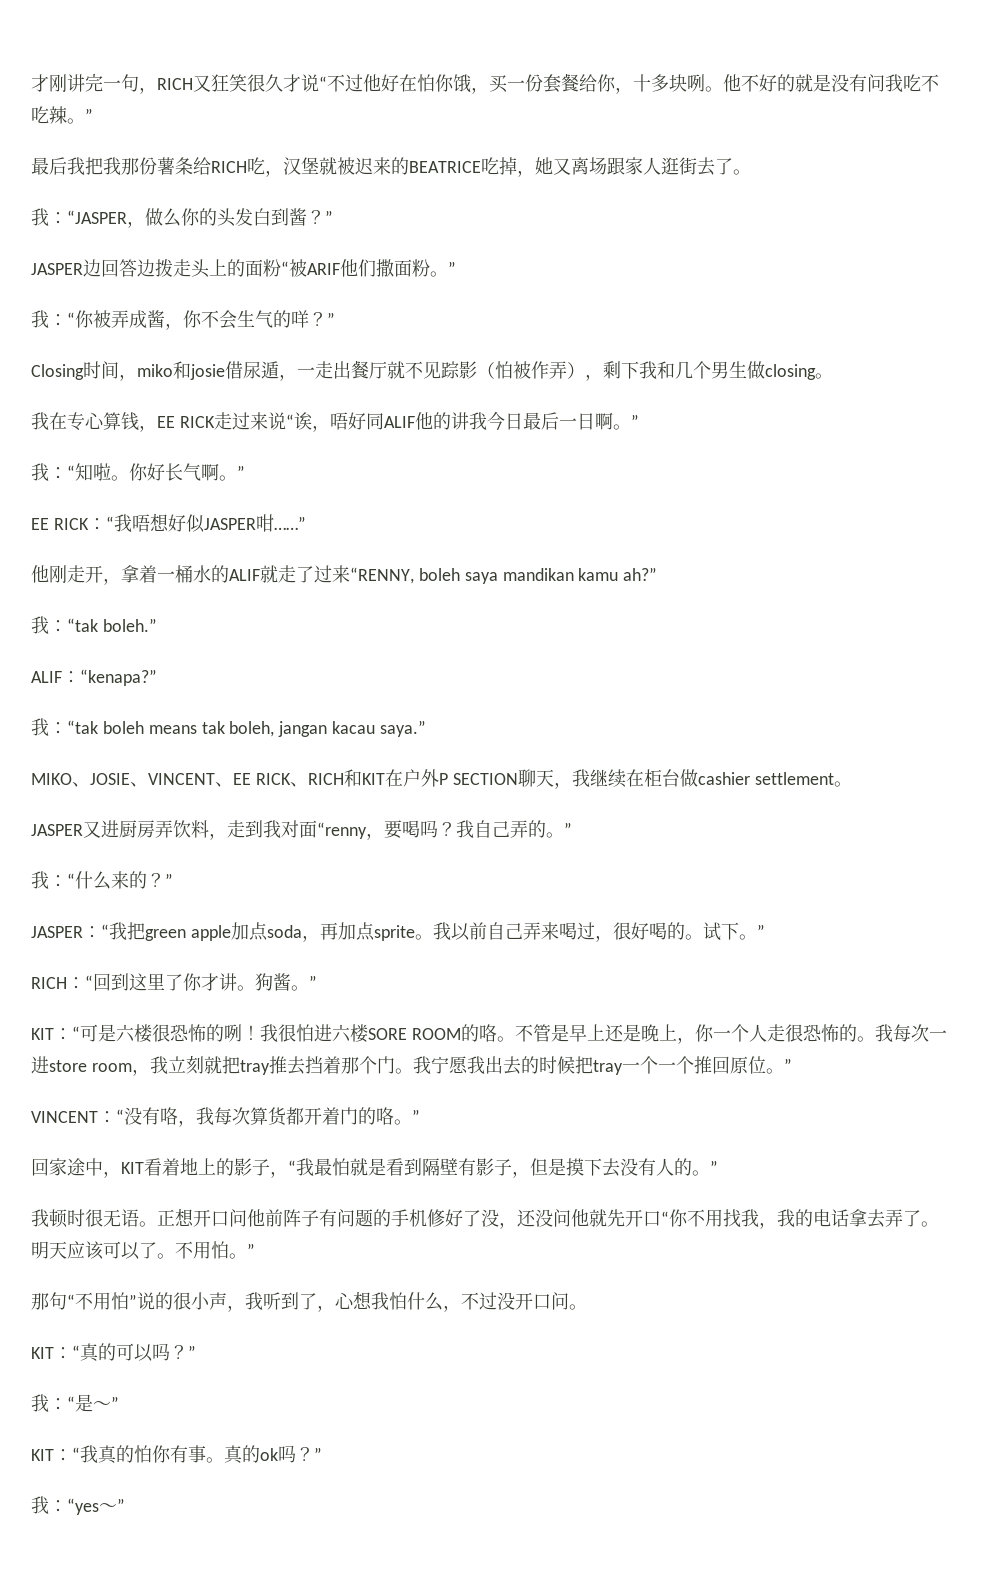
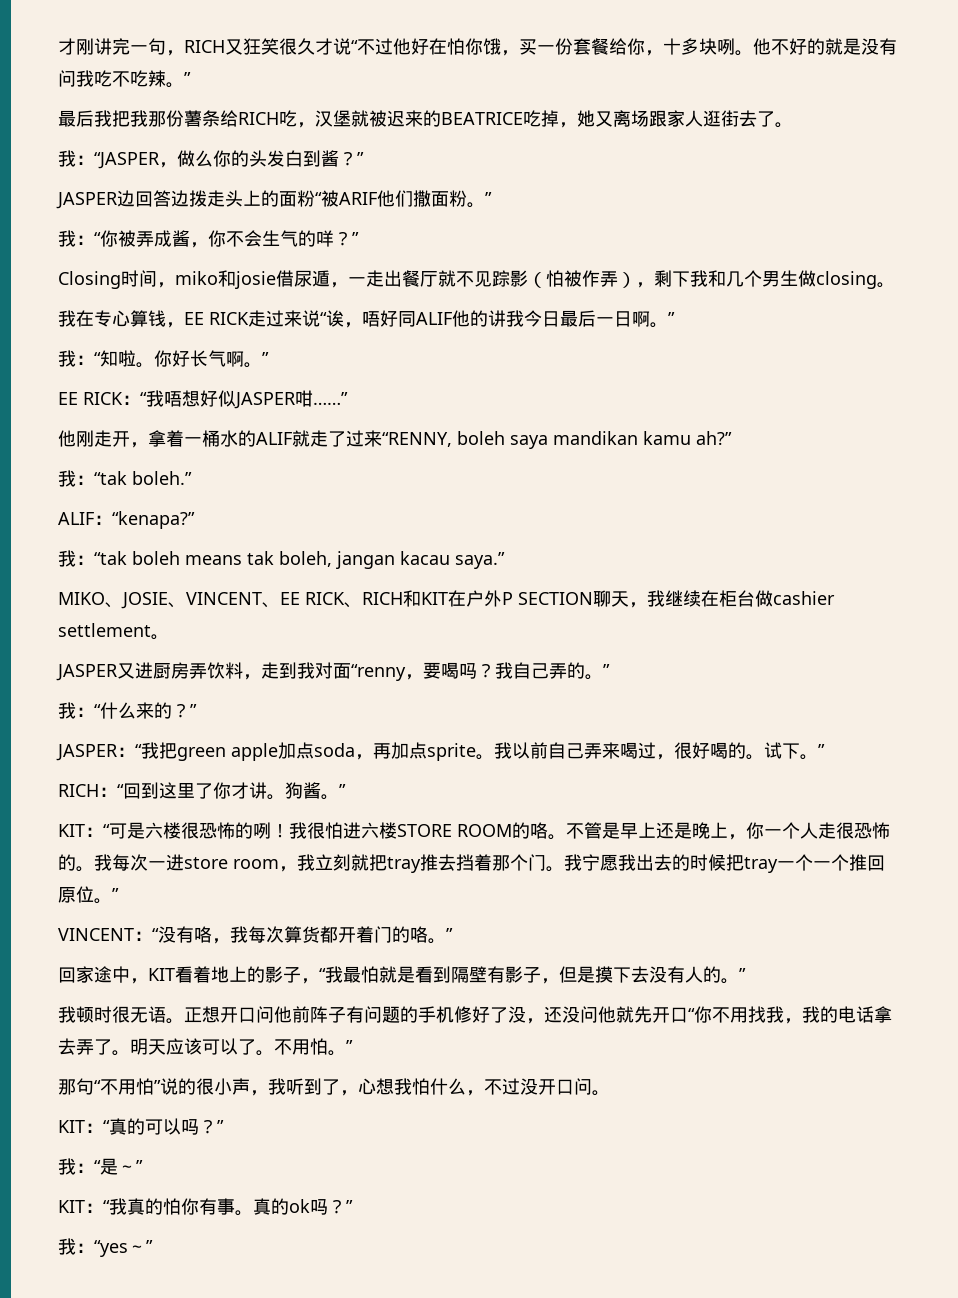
[368,1028,407,1040] SORE -> [397,824,452,837] STORE

